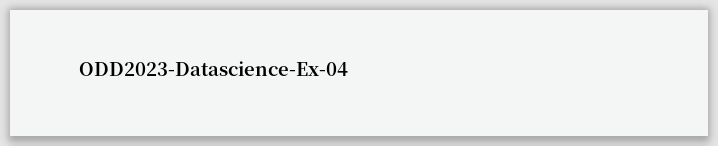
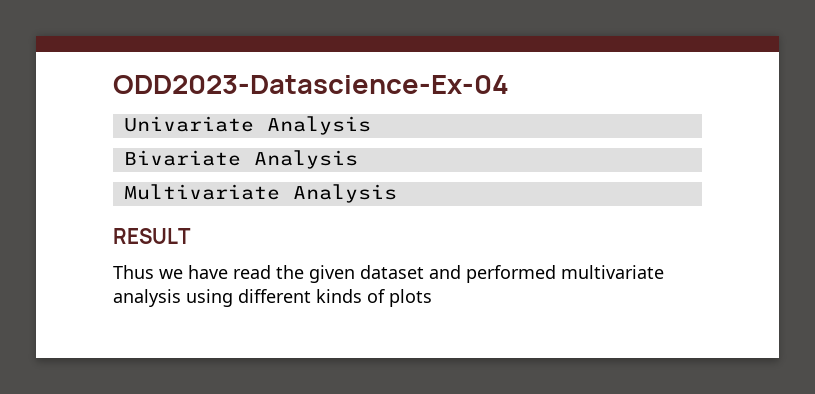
(348, 68) none -> [123,116,371,135] [123,150,358,169] [123,184,397,203] [113,228,191,244] [113,265,664,283] [113,289,432,307] // Univariate Analysis // Bivariate Analysis // Multivariate Analysis // RESULT // Thus we have read the given dataset and performed multivariate analysis using different kinds of plots

